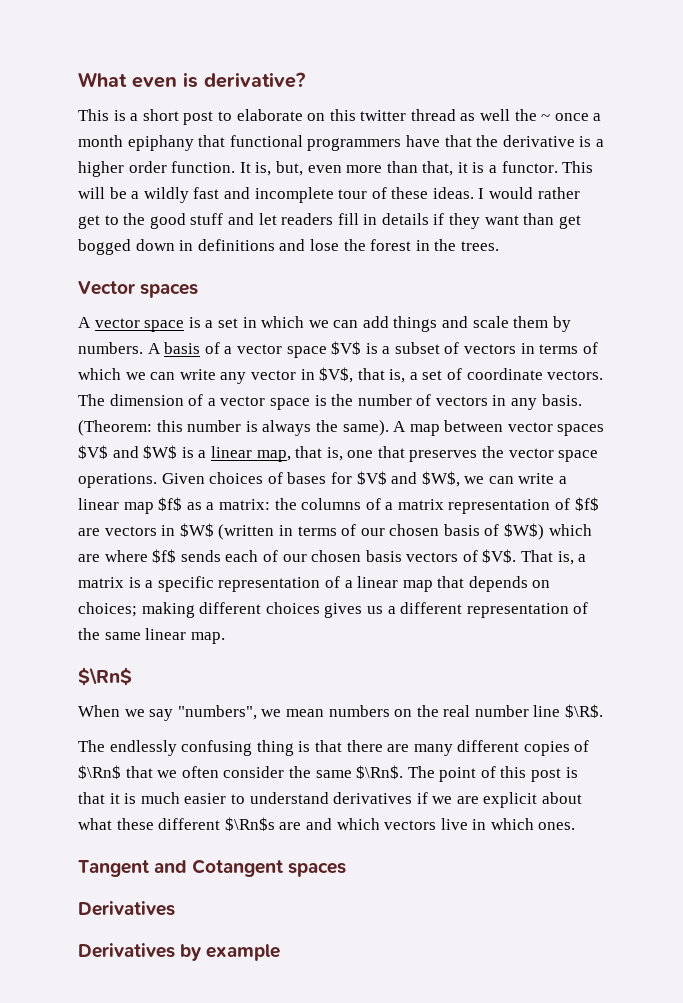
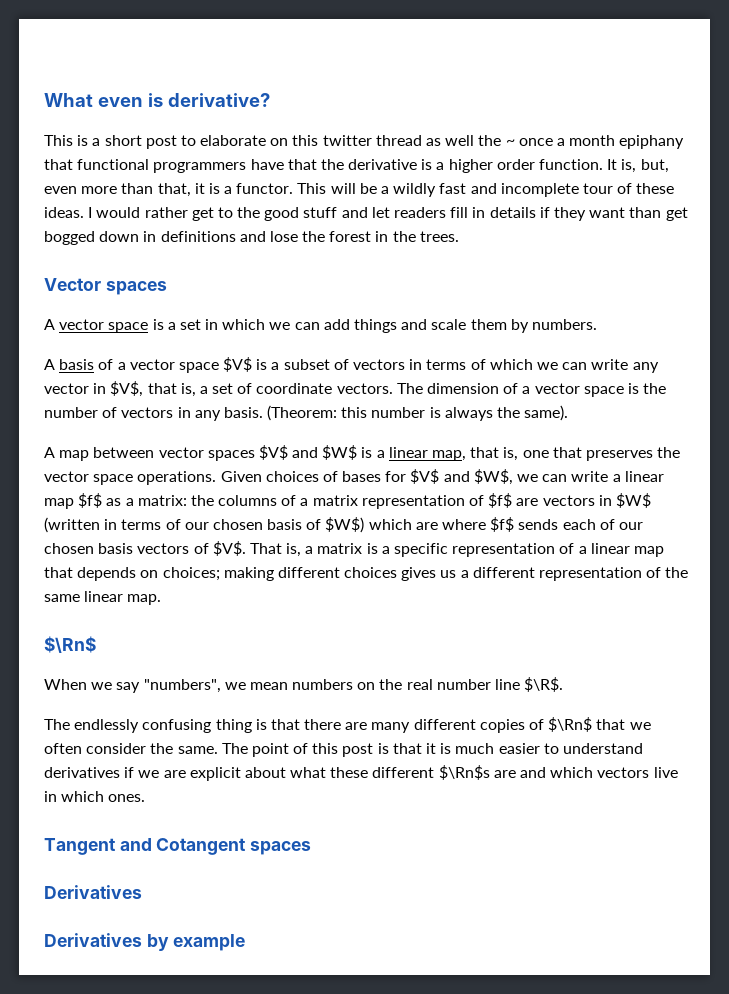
(143, 348) none -> (597, 324) //
(389, 428) none -> (569, 413) //
[315,765,404,779] same $\Rn$. -> [177,746,218,754] same.

